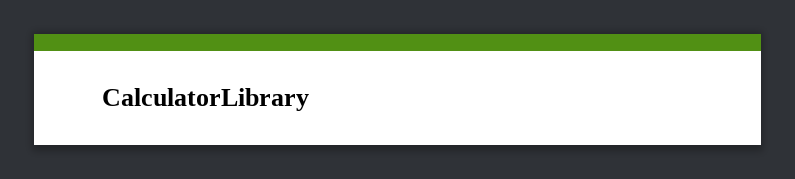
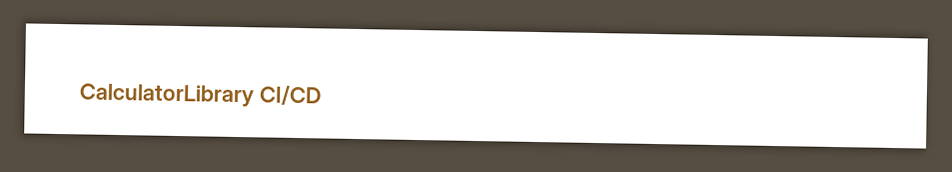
(309, 99) none -> [258,85,321,107] CI/CD

